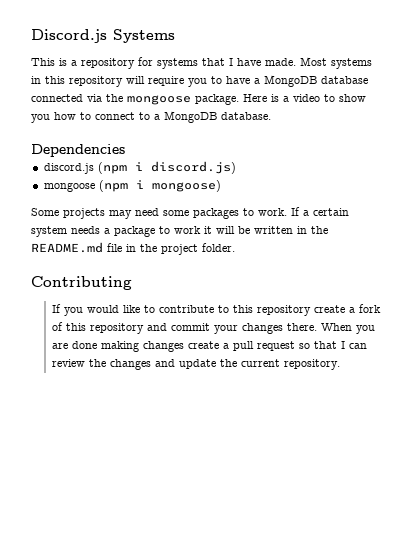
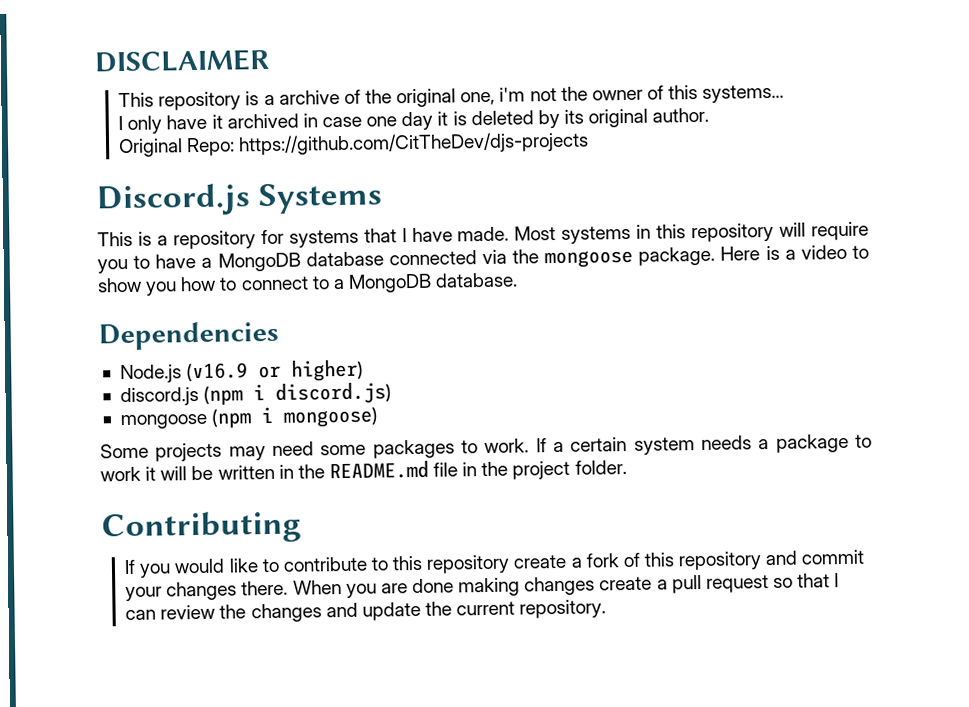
(31, 36) none -> [94,48,271,73] [118,84,785,111] [118,107,710,134] [118,131,590,158] DISCLAIMER // This repository is a archive of the original one, i'm not the owner of this systems... // I only have it archived in case one day it is deleted by its original author. // Original Repo: https://github.com/CitTheDev/djs-projects //
(125, 150) none -> [119,359,365,384] // Node.js (v16.9 or higher)

